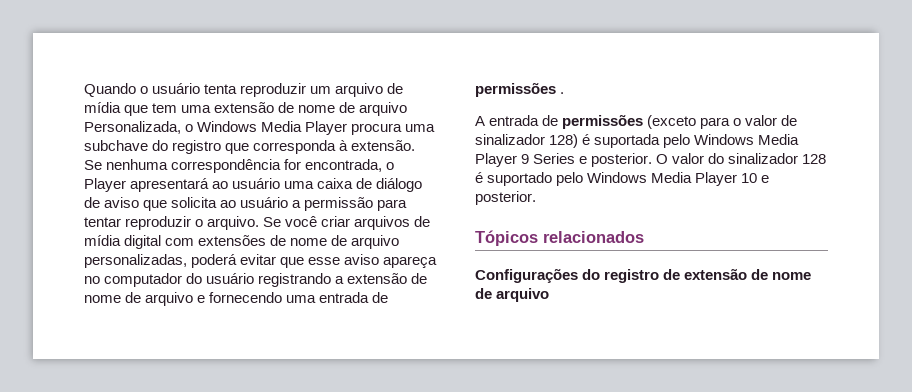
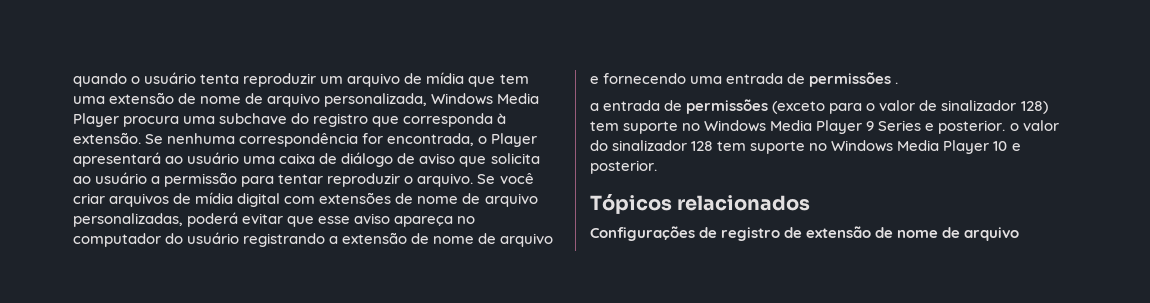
[84,83,136,97] Quando -> [73,73,127,87] quando
[84,121,194,134] Personalizada, o -> [324,93,428,107] personalizada,
[475,116,485,126] A -> [590,103,599,111] a
[582,134,691,148] é suportada pelo -> [590,121,701,134] tem suporte no
[656,154,669,164] O -> [1009,123,1019,131] o
[475,172,584,186] é suportado pelo -> [717,141,828,154] tem suporte no
[582,269,601,280] do -> [699,227,718,238] de

